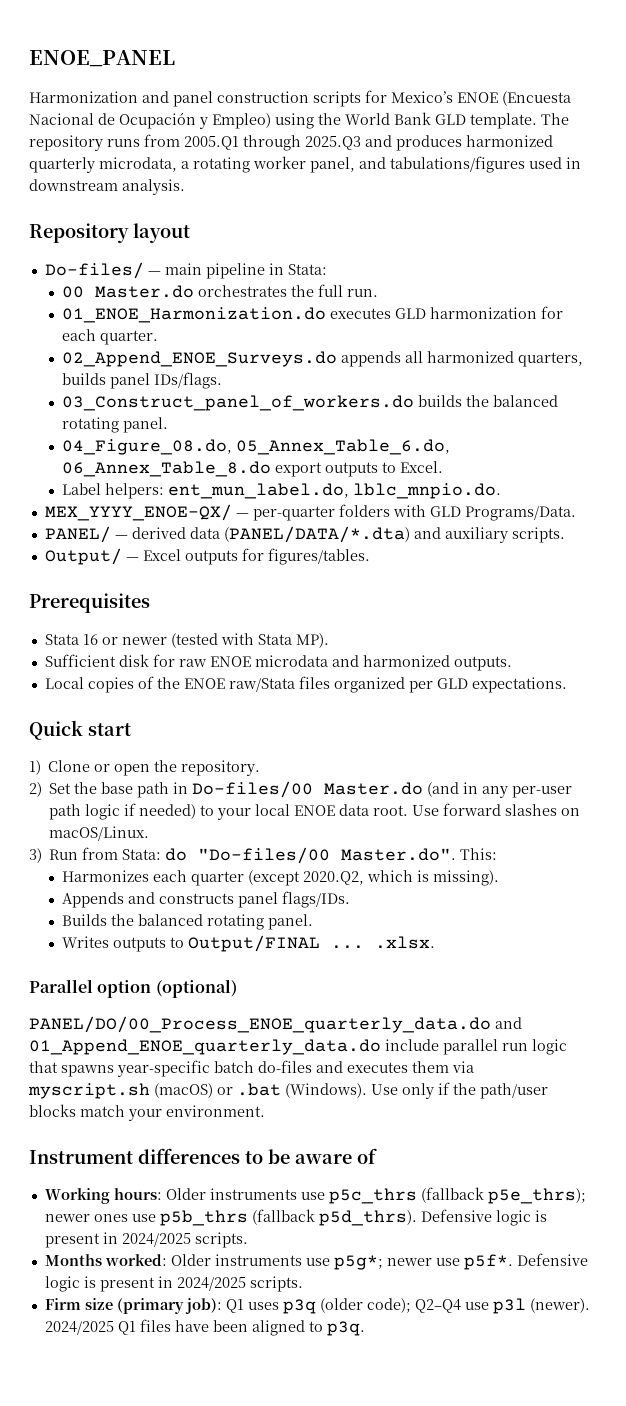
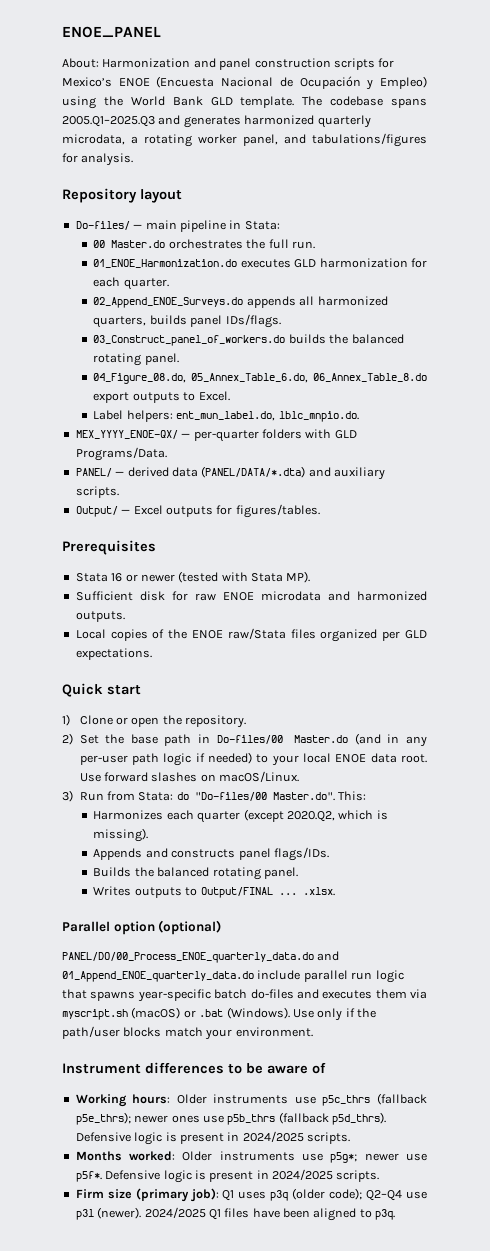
(175, 58) none -> [62,58,99,68] About:
[29,134,462,151] repository runs from 2005.Q1 through 2025.Q3 and produces -> [330,96,427,108] [62,115,241,128] codebase spans 2005.Q1–2025.Q3 and generates
[529,157,581,169] [29,179,118,191] used in downstream -> [62,153,78,163] for

